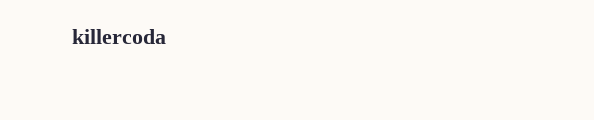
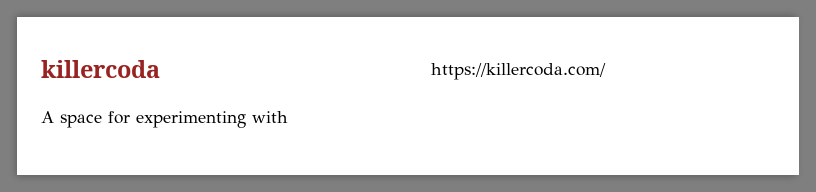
(166, 36) none -> [41,111,288,128] [431,63,606,80] // A space for experimenting with https://killercoda.com/

